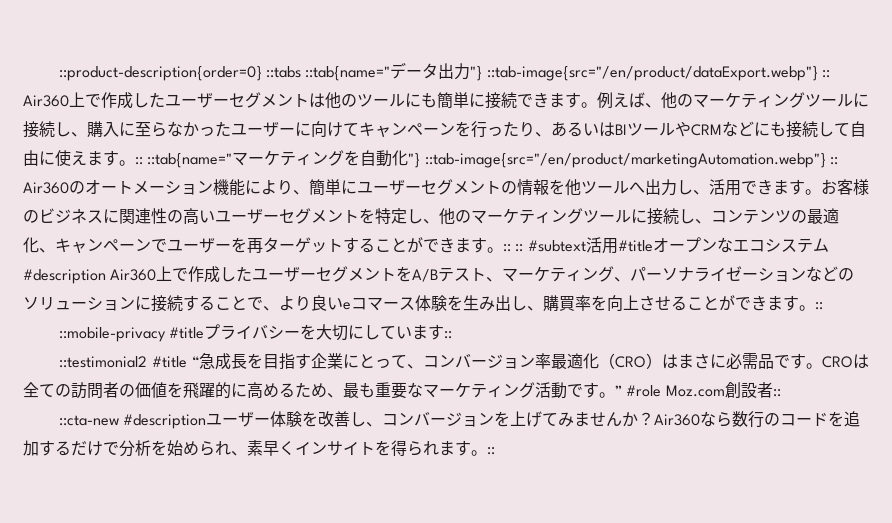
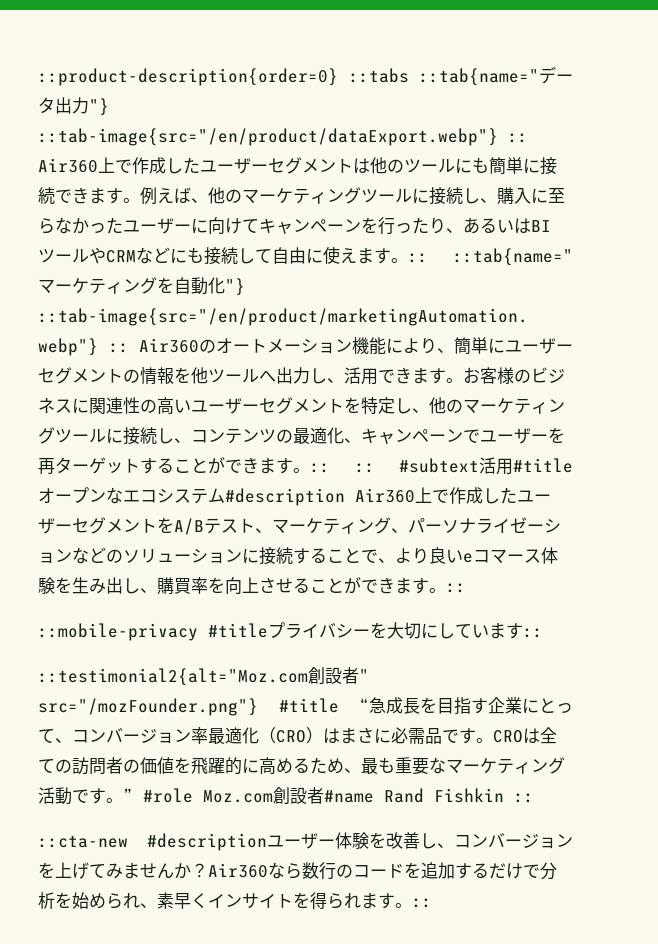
[58,356,147,368] ::testimonial2 -> [38,667,369,686] [38,698,258,716] ::testimonial2{alt="Moz.com創設者" src="/mozFounder.png"}
(773, 390) none -> [324,788,504,803] #name Rand Fishkin

